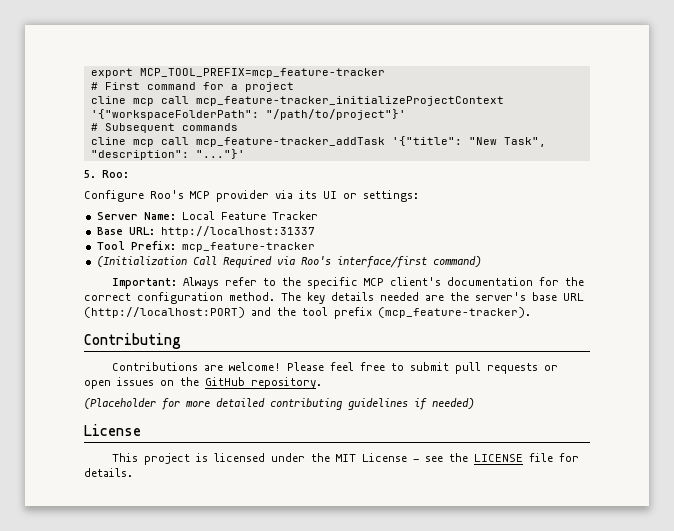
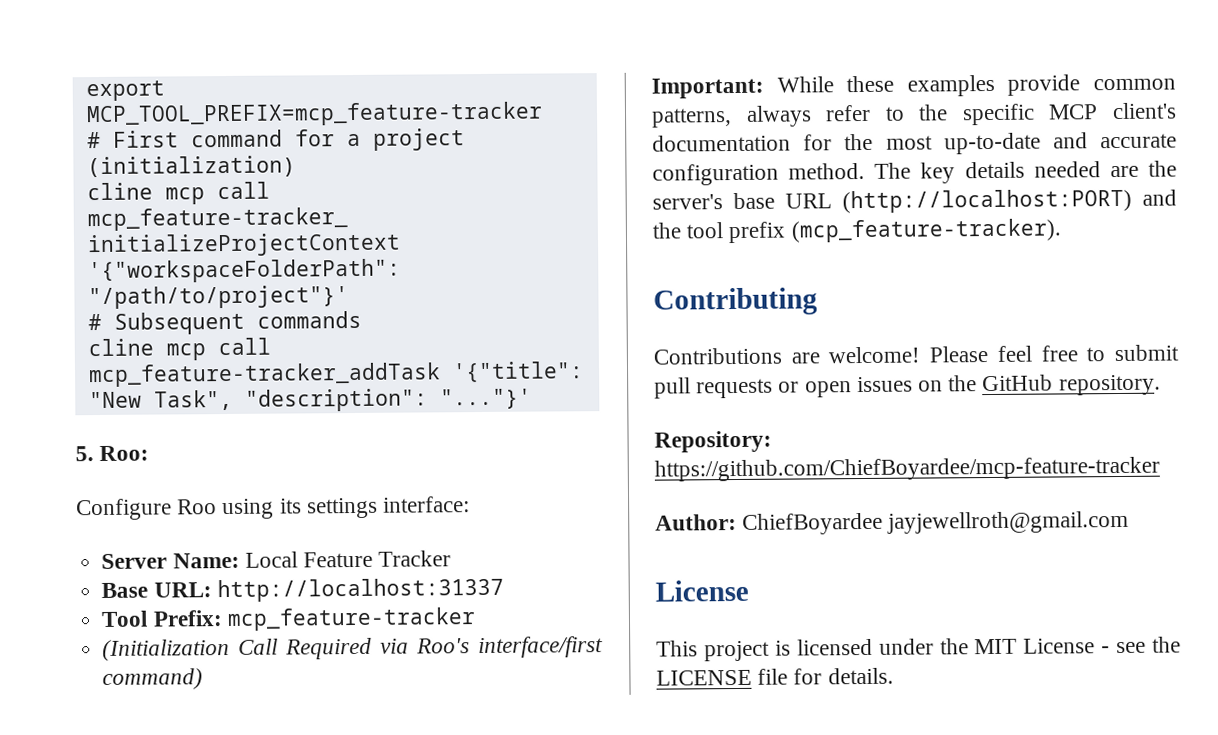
(294, 87) none -> [86,155,296,179] (initialization)
[150,190,419,202] Roo's MCP provider via its UI or settings: -> [177,496,471,520] Roo using its settings interface:
[182,277,219,289] Always -> [776,74,1176,97] [651,105,812,128] While these examples provide common patterns, always
[84,293,131,301] correct -> [885,132,1177,155] most up-to-date and accurate
[84,398,474,410] (Placeholder for more detailed contributing guidelines if needed) -> [654,430,772,453] [654,456,1160,482] [655,510,1130,535] Repository: https://github.com/ChiefBoyardee/mcp-feature-tracker // Author: ChiefBoyardee jayjewellroth@gmail.com

